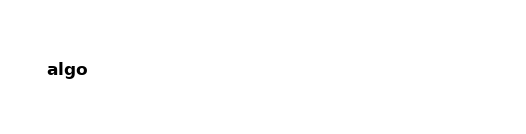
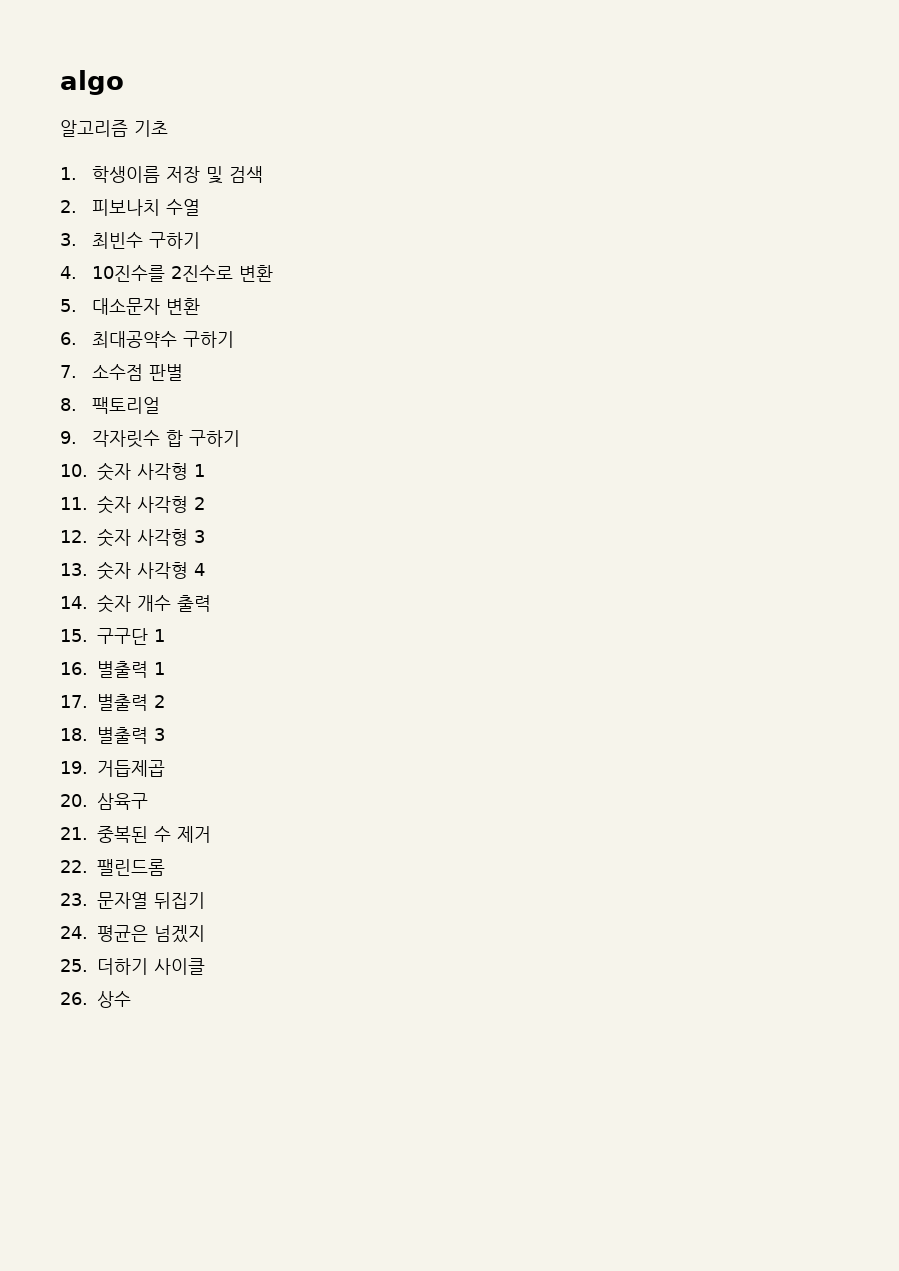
(88, 70) none -> [60,120,168,137] [60,166,263,184] [60,199,200,216] [60,232,200,249] [60,265,273,282] [60,298,200,315] [60,331,234,348] [60,364,183,381] [60,397,160,414] [60,430,240,448] [60,462,205,481] [60,495,205,514] [60,528,205,547] [60,561,205,580] [60,594,211,613] [60,628,165,645] [60,661,165,678] [60,694,165,711] [60,727,165,744] [60,760,165,777] [60,793,148,810] [60,826,211,843] [60,859,165,876] [60,892,205,909] [60,925,205,943] [60,958,205,975] [60,991,131,1008] // 알고리즘 기초 // 1. 학생이름 저장 및 검색 // 2. 피보나치 수열 // 3. 최빈수 구하기 // 4. 10진수를 2진수로 변환 // 5. 대소문자 변환 // 6. 최대공약수 구하기 // 7. 소수점 판별 // 8. 팩토리얼 // 9. 각자릿수 합 구하기 // 10. 숫자 사각형 1 // 11. 숫자 사각형 2 // 12. 숫자 사각형 3 // 13. 숫자 사각형 4 // 14. 숫자 개수 출력 // 15. 구구단 1 // 16. 별출력 1 // 17. 별출력 2 // 18. 별출력 3 // 19. 거듭제곱 // 20. 삼육구 // 21. 중복된 수 제거 // 22. 팰린드롬 // 23. 문자열 뒤집기 // 24. 평균은 넘겠지 // 25. 더하기 사이클 // 26. 상수

